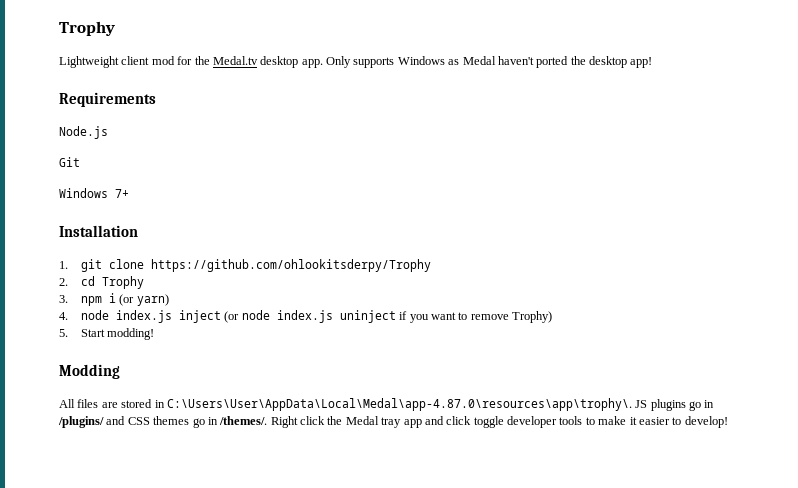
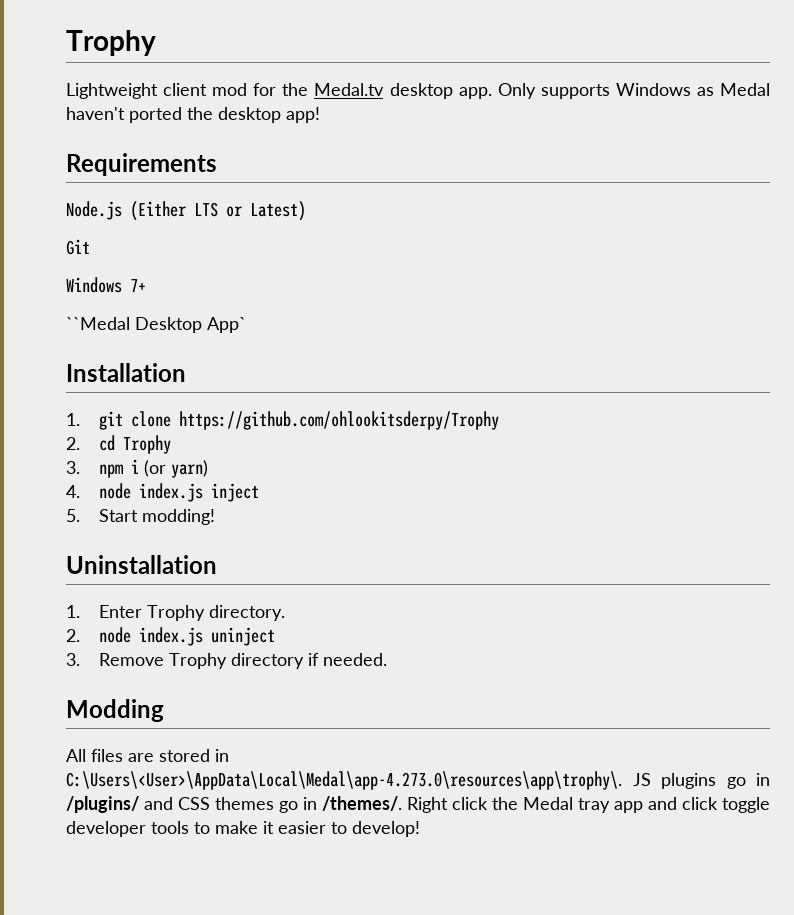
(108, 132) none -> [130,201,306,221] (Either LTS or Latest)
(129, 193) none -> [66,317,246,333] // ``Medal Desktop App`
[224,310,553,323] [59,328,155,340] (or node index.js uninject if you want to remove Trophy) // 5. Start modding! -> [66,509,215,525] [66,555,217,574] [66,605,285,621] [66,627,275,646] [66,653,387,669] // 5. Start modding! // Uninstallation // 1. Enter Trophy directory. // 2. node index.js uninject // 3. Remove Trophy directory if needed.
[166,398,632,411] C:\Users\User\AppData\Local\Medal\app-4.87.0\resources\app\trophy\. -> [66,771,622,790] C:\Users\<User>\AppData\Local\Medal\app-4.273.0\resources\app\trophy\.

